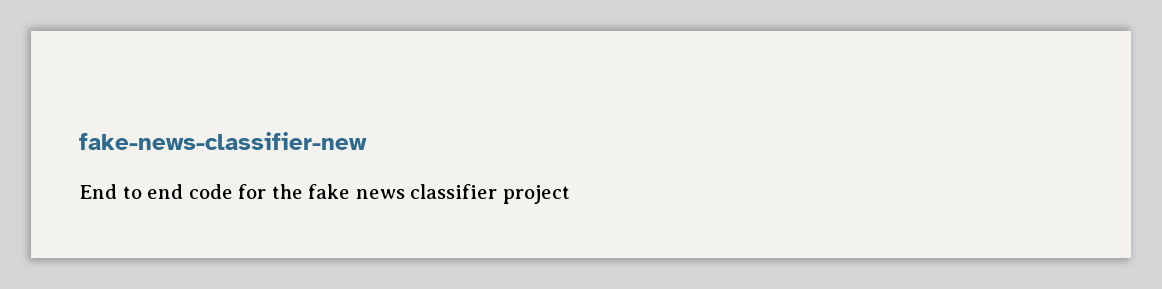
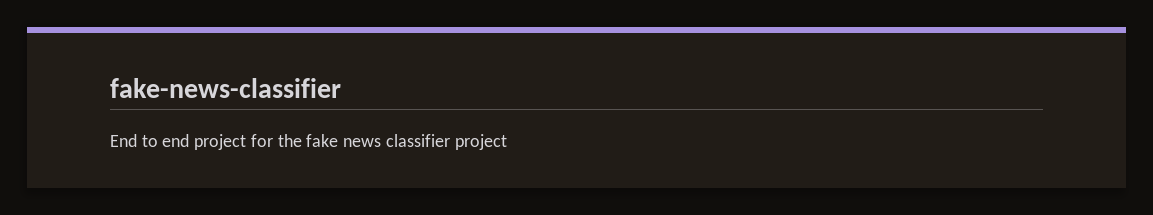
[79,132,367,150] fake-news-classifier-new -> [110,78,341,98] fake-news-classifier
[188,184,233,199] code -> [194,134,247,150] project

